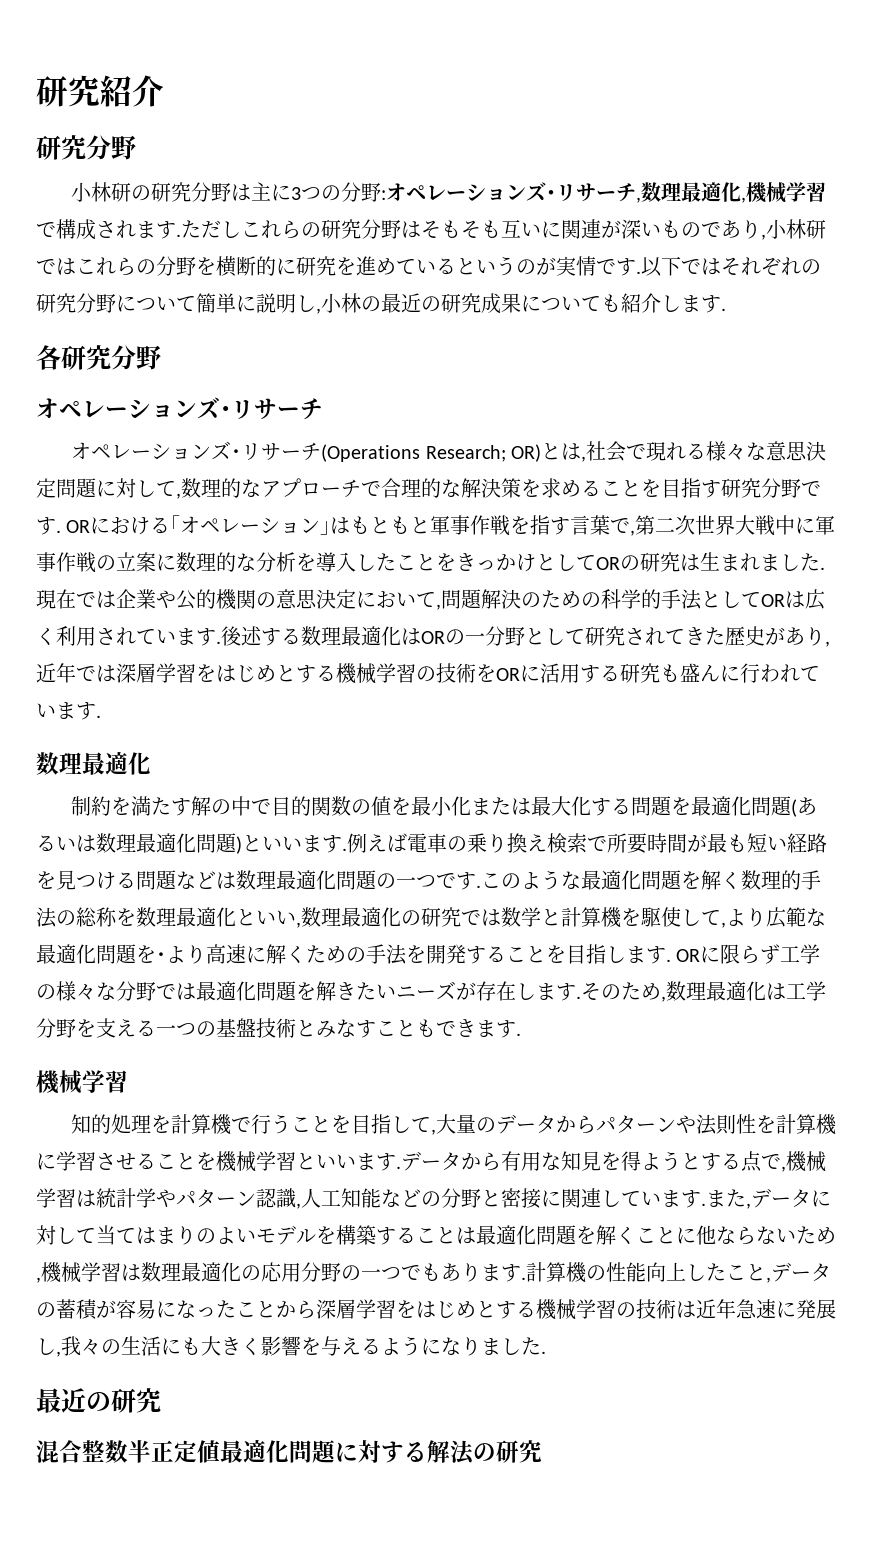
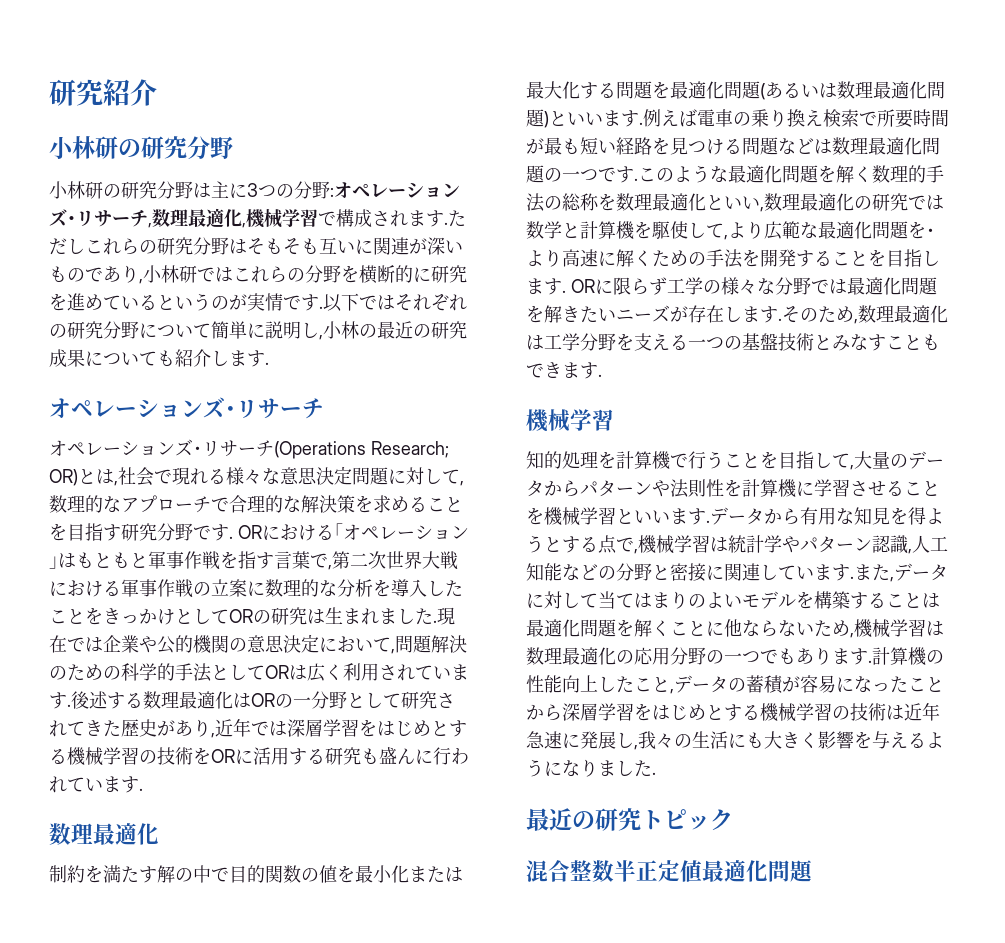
(164, 91) none -> [49,136,141,159] 小林研の
[36,345,161,370] // 各研究分野 -> (269, 363) none
[775,515,816,535] 中に -> [49,580,121,597] における
(161, 1400) none -> [641,809,733,831] トピック
[335,1440,542,1465] に対する解法の研究 -> (814, 871) none

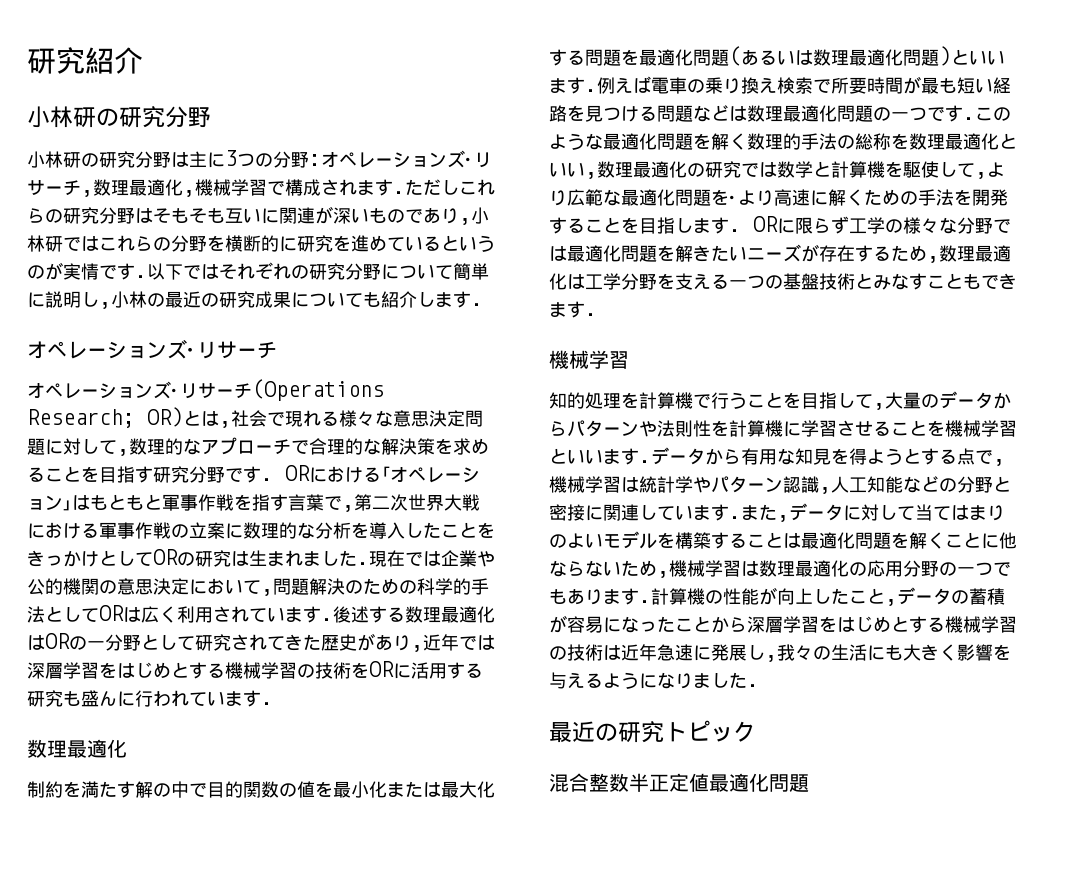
[724,306,818,323] します.その -> [855,245,891,262] する
(562, 684) none -> [759,587,777,605] が

